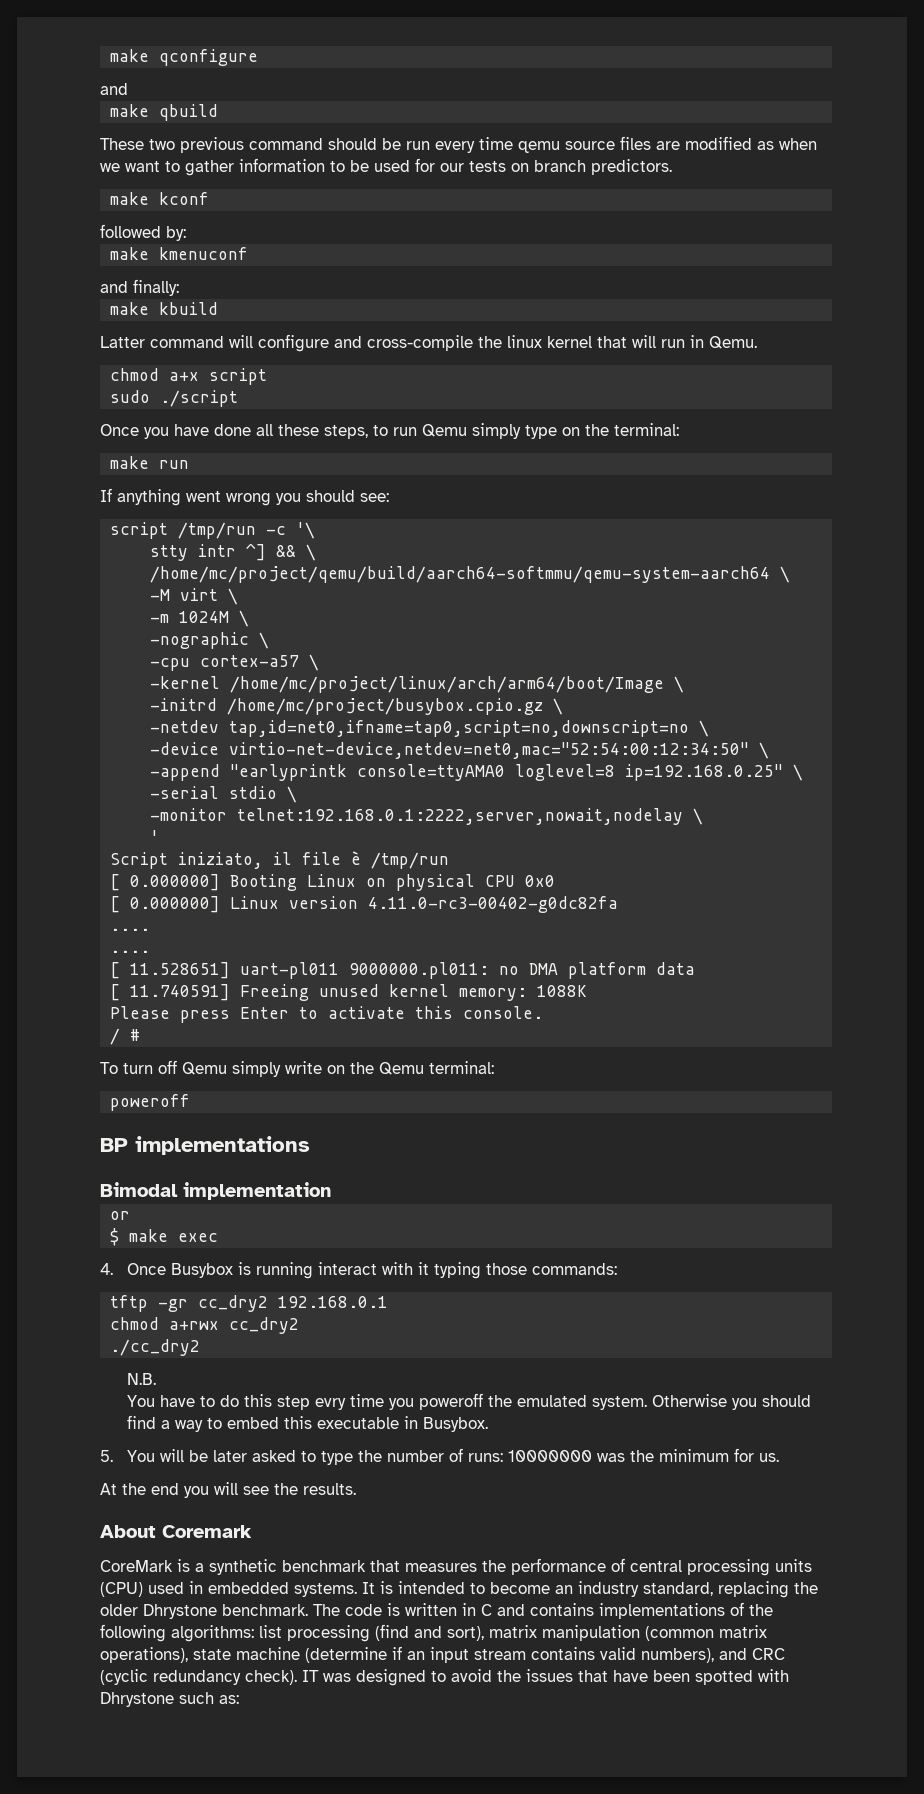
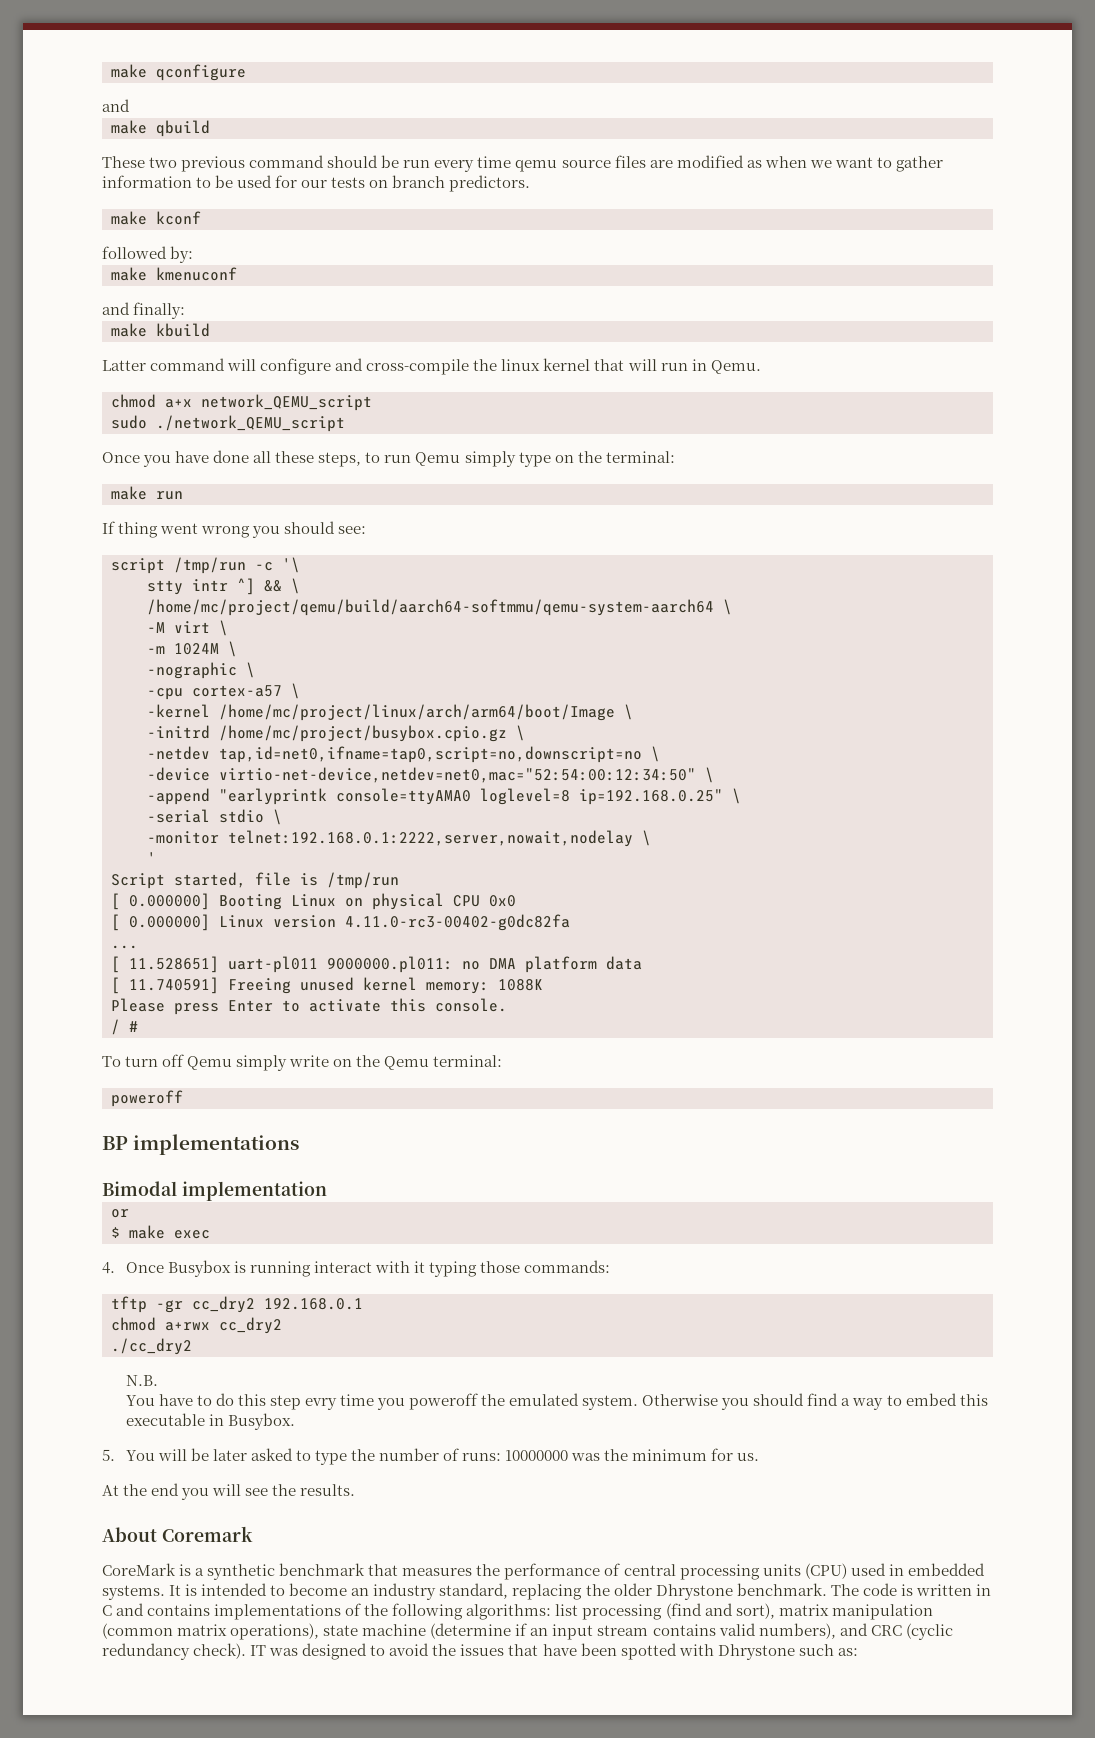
[209,368,268,385] script -> [201,394,372,411] network_QEMU_script
[160,390,239,407] ./script -> [156,415,345,432] ./network_QEMU_script
[117,489,181,506] anything -> [118,522,159,538] thing
[178,851,362,869] iniziato, il file è -> [174,872,318,888] started, file is
[110,928,151,931] [110,950,151,953] .... // .... -> [111,945,138,949] ...

